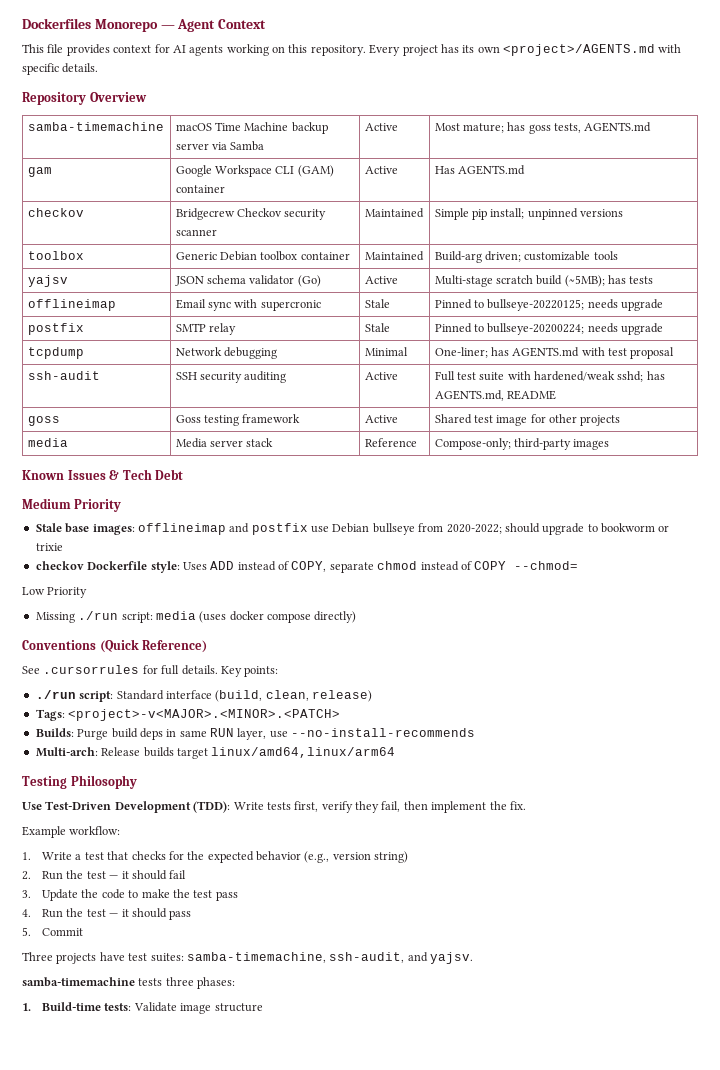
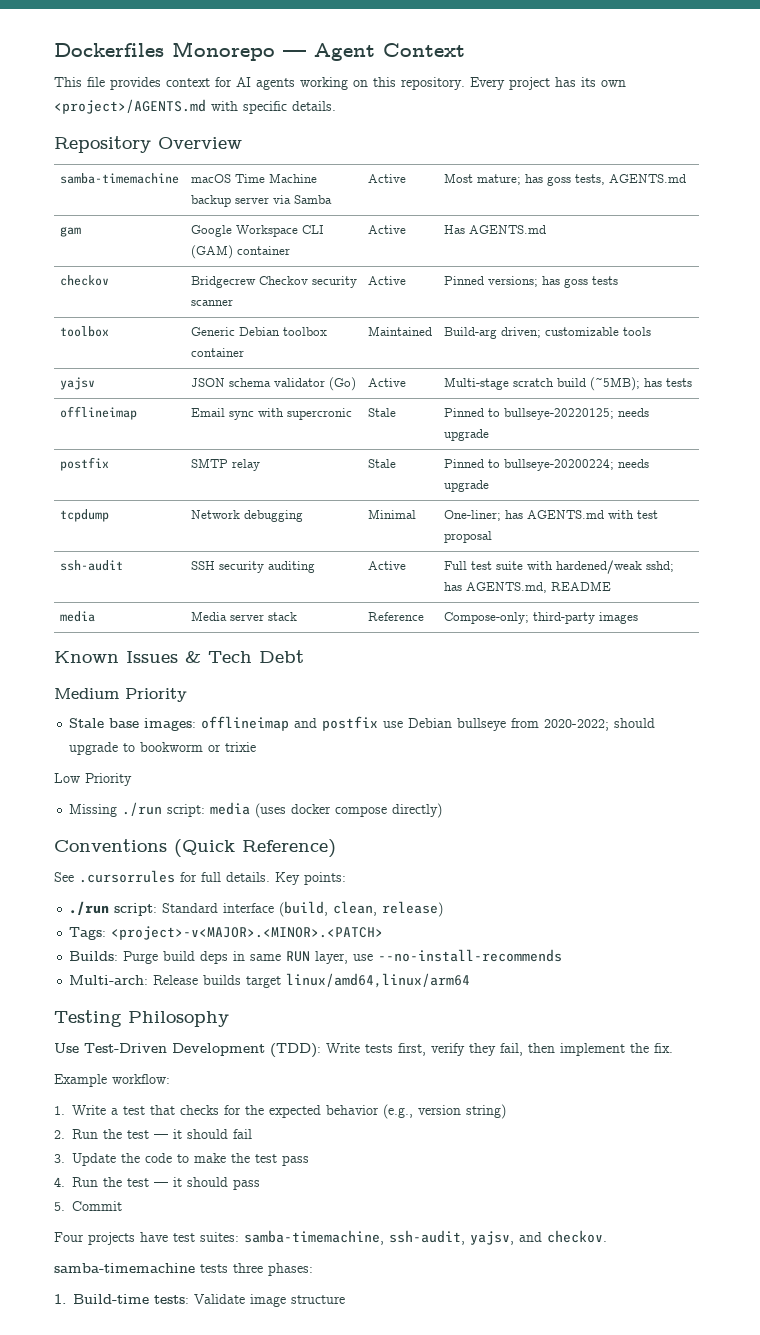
[364,208,424,218] [434,208,624,220] Maintained | Simple pip install; unpinned versions -> [367,276,406,285] [443,276,618,288] Active | Pinned versions; has goss tests
[27,416,60,426] [175,414,301,426] [364,415,398,423] [434,414,621,426] // goss | Goss testing framework | Active | Shared test image for other projects -> (611, 586) none
[35,561,579,573] // checkov Dockerfile style: Uses ADD instead of COPY, separate chmod instead of COPY --chmod= -> (257, 747) none
[22,952,53,961] Three -> [54,1232,84,1242] Four
[407,952,473,964] and yajsv. -> [470,1230,607,1245] yajsv, and checkov.

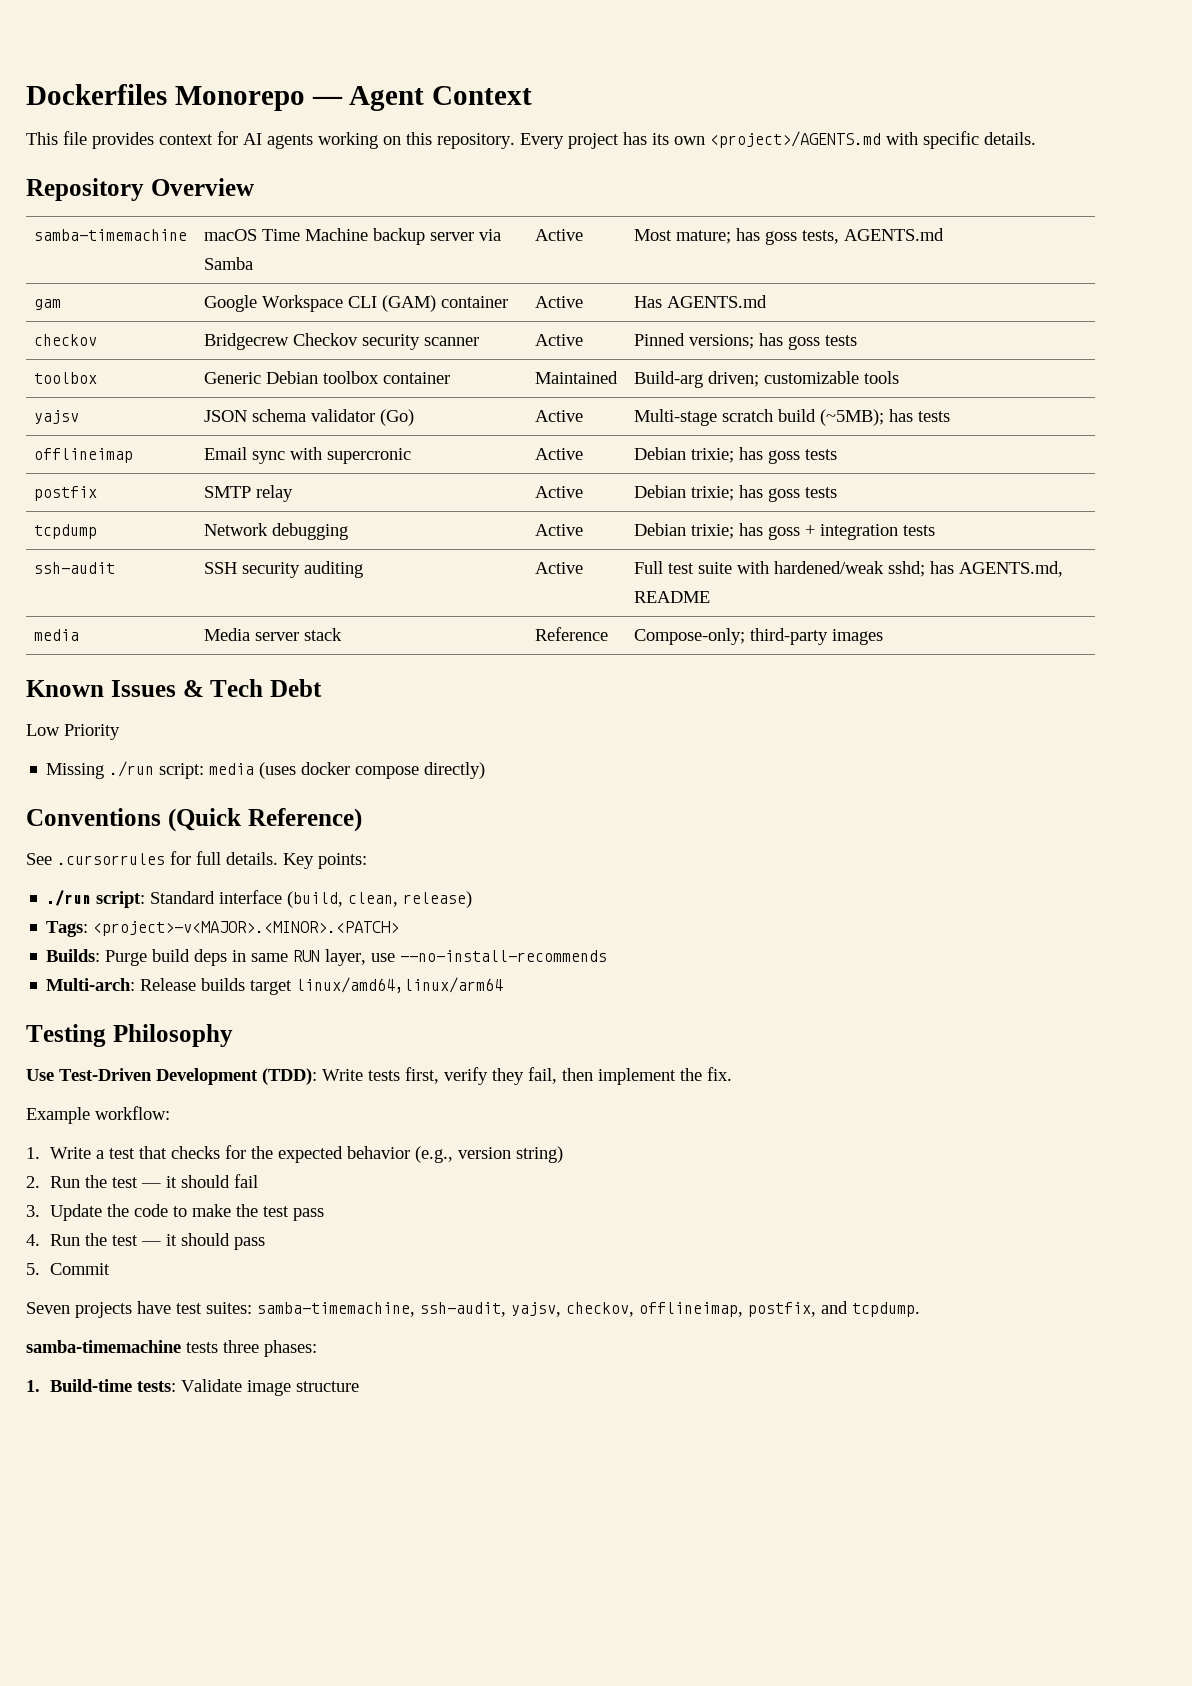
[367,408,396,417] [443,408,649,420] [443,429,489,441] [59,457,109,471] [190,458,260,471] [367,459,396,468] [443,459,649,471] [443,480,489,492] [59,509,109,522] [190,510,303,522] [367,509,416,519] [443,510,658,521] [443,531,492,543] Stale | Pinned to bullseye-20220125; needs upgrade // postfix | SMTP relay | Stale | Pinned to bullseye-20200224; needs upgrade // tcpdump | Network debugging | Minimal | One-liner; has AGENTS.md with test proposal -> [535,448,584,460] [634,447,838,464] [34,486,98,501] [204,485,294,502] [535,486,584,498] [634,485,838,502] [34,524,98,539] [204,523,349,540] [535,524,584,536] [634,523,936,540] Active | Debian trixie; has goss tests // postfix | SMTP relay | Active | Debian trixie; has goss tests // tcpdump | Network debugging | Active | Debian trixie; has goss + integration tests
[54,688,187,702] [69,716,656,731] [69,742,257,755] // Medium Priority // Stale base images: offlineimap and postfix use Debian bullseye from 2020-2022; should upgrade to bookworm or trixie -> (322, 688) none
[54,1232,84,1242] Four -> [26,1302,70,1314] Seven
[519,1230,607,1243] and checkov. -> [566,1301,920,1317] checkov, offlineimap, postfix, and tcpdump.

